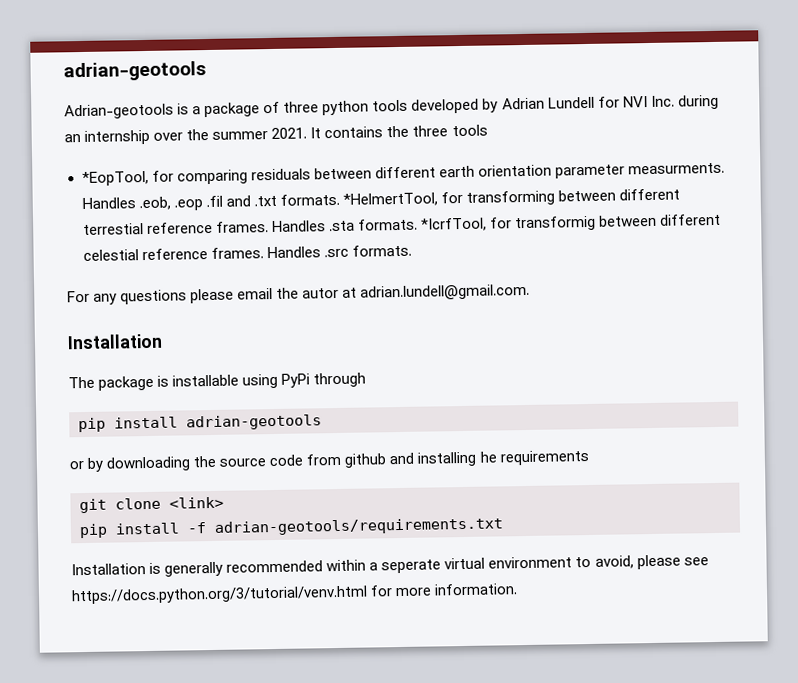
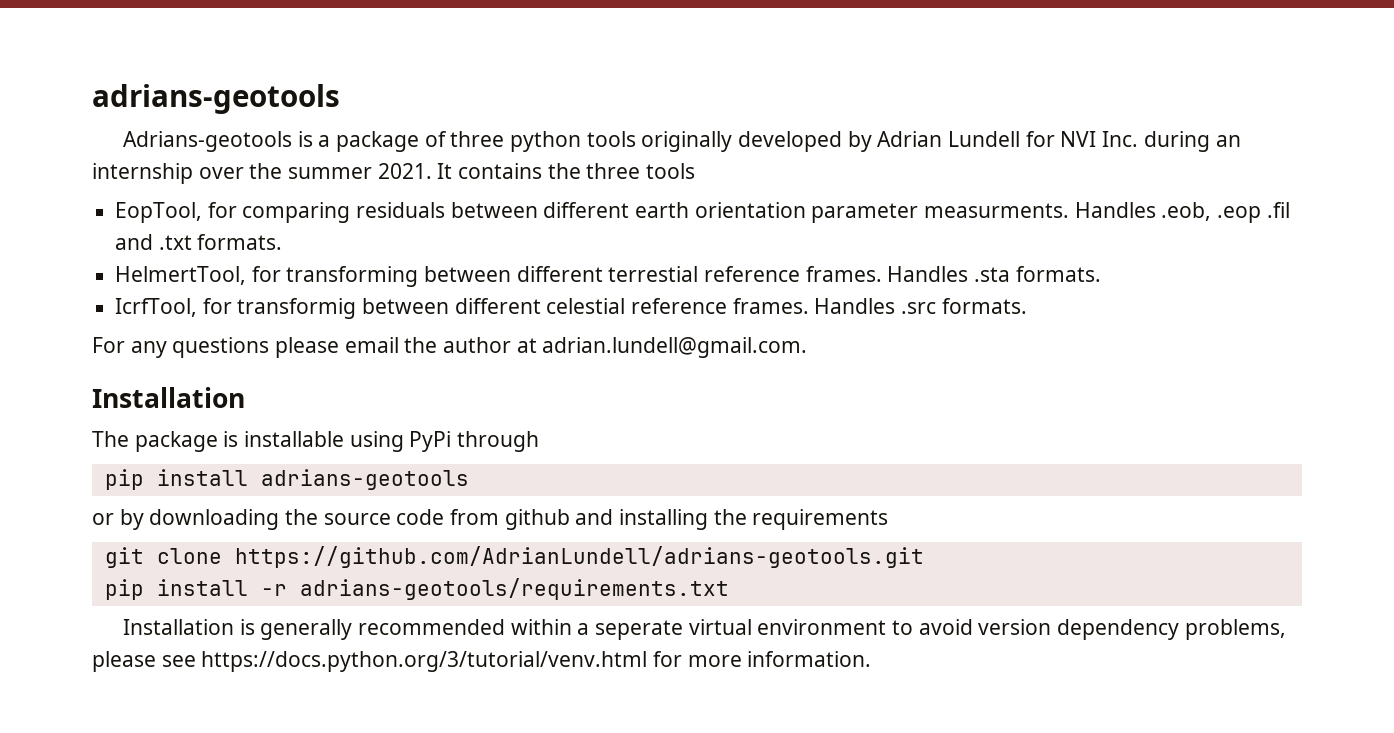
[63,61,206,82] [64,103,174,120] adrian-geotools // Adrian-geotools -> [92,84,340,114] [123,131,293,152] adrians-geotools // Adrians-geotools
(409, 105) none -> [641,131,733,152] originally
[81,170,149,187] *EopTool, -> [115,202,203,223] EopTool,
[342,192,438,207] *HelmertTool, -> [115,266,247,285] // HelmertTool,
[420,217,487,232] *IcrfTool, -> [115,298,198,317] // IcrfTool,
[302,287,340,299] autor -> [443,337,512,353] author
[186,414,322,431] adrian-geotools -> [260,469,469,490] adrians-geotools
[479,451,497,463] he -> [713,509,747,525] the
[169,496,224,509] [79,517,504,539] <link> // pip install -f adrian-geotools/requirements.txt -> [234,546,924,568] [104,578,729,600] https://github.com/AdrianLundell/adrians-geotools.git // pip install -r adrians-geotools/requirements.txt
[594,555,634,569] avoid, -> [918,619,1286,640] avoid version dependency problems,

